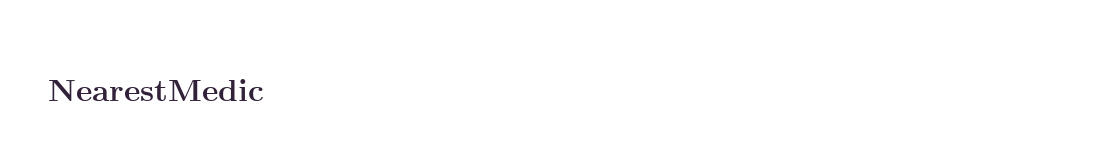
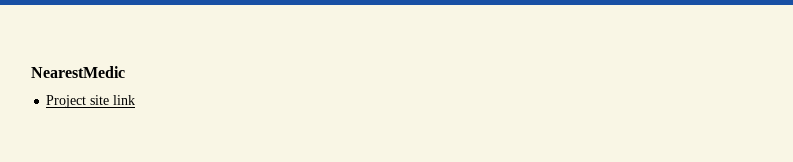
(264, 90) none -> [46,95,136,108] // Project site link

